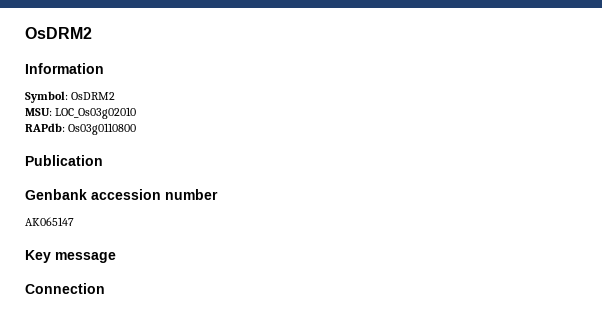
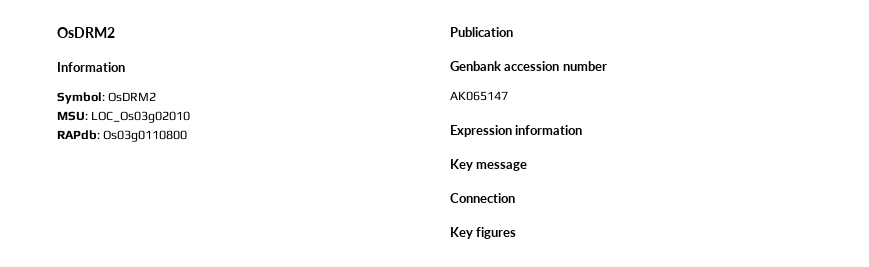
(74, 221) none -> [450,125,583,137] // Expression information
(105, 288) none -> [450,227,517,239] // Key figures

